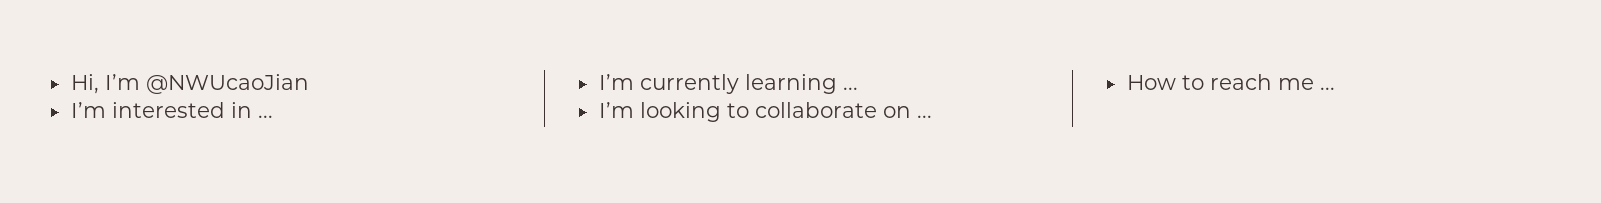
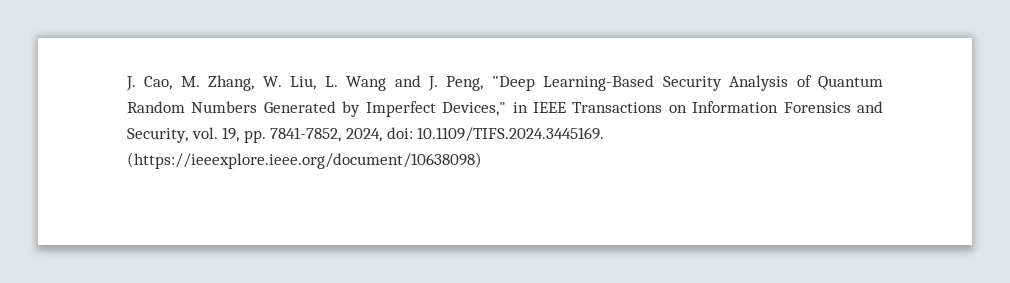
[70,74,309,94] [70,102,273,118] [598,74,858,94] [598,102,932,122] [1126,74,1335,90] Hi, I’m @NWUcaoJian // I’m interested in ... // I’m currently learning ... // I’m looking to collaborate on ... // How to reach me ... -> [126,75,883,91] [127,101,883,117] [127,127,605,143] [127,152,482,169] J. Cao, M. Zhang, W. Liu, L. Wang and J. Peng, "Deep Learning-Based Security Analysis of Quantum Random Numbers Generated by Imperfect Devices," in IEEE Transactions on Information Forensics and Security, vol. 19, pp. 7841-7852, 2024, doi: 10.1109/TIFS.2024.3445169. (https://ieeexplore.ieee.org/document/10638098)

